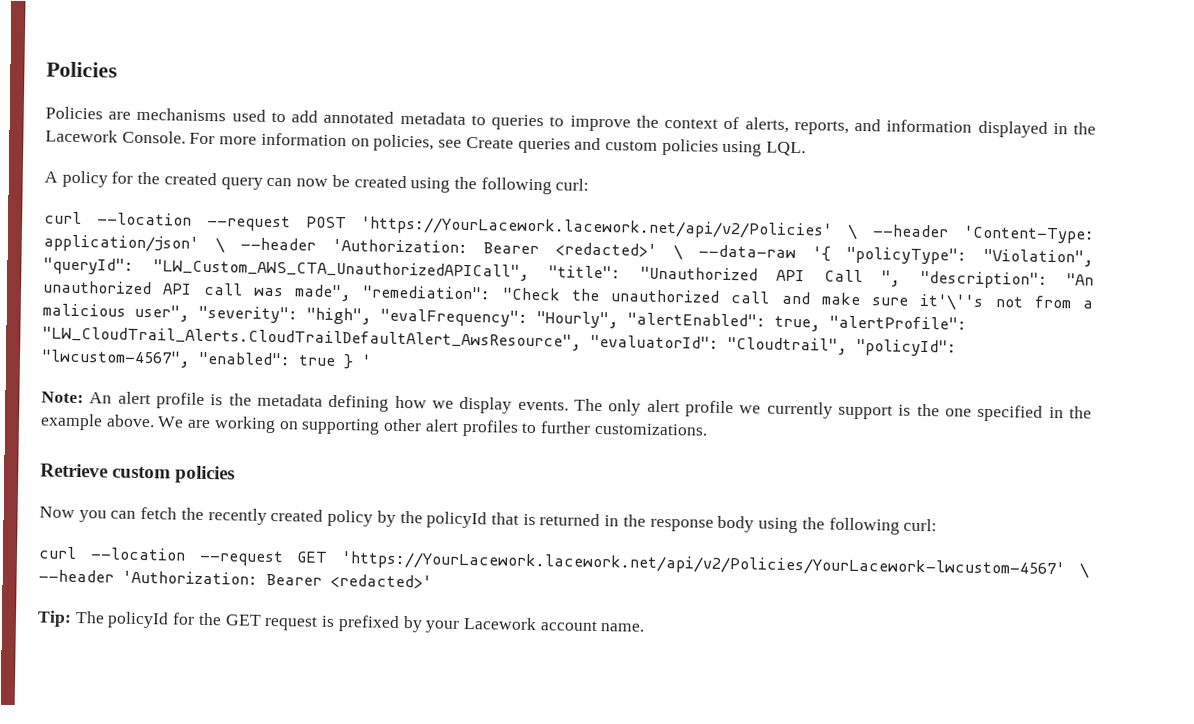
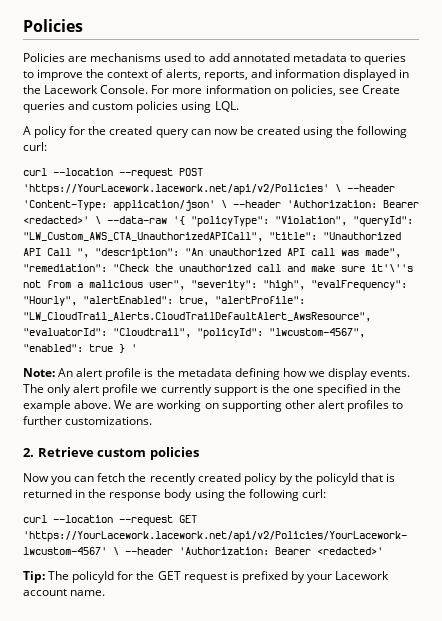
(708, 429) none -> [23,448,34,457] 2.

